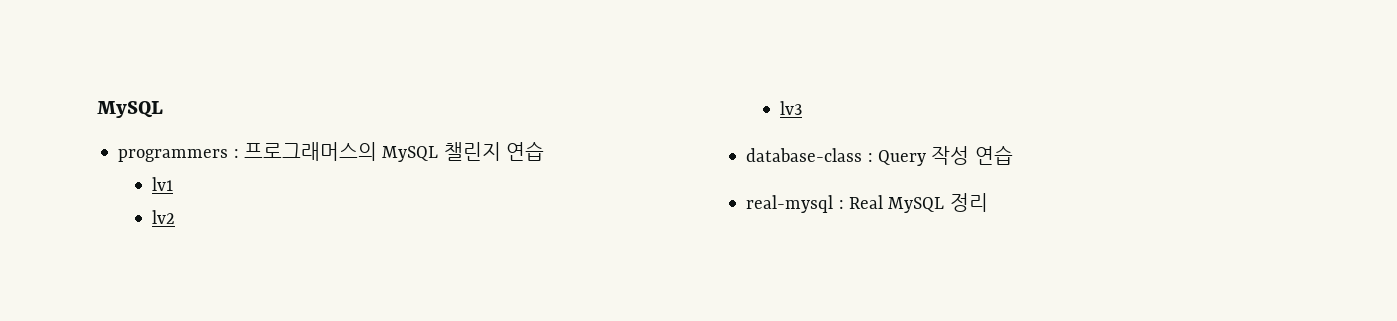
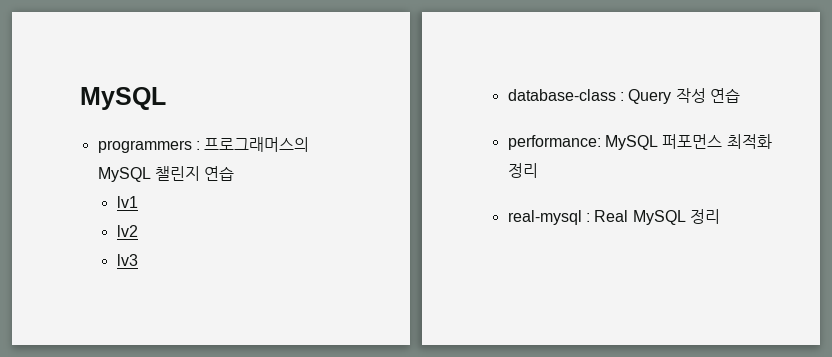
(1013, 155) none -> [507,134,772,150] [507,163,538,178] // performance: MySQL 퍼포먼스 최적화 정리

